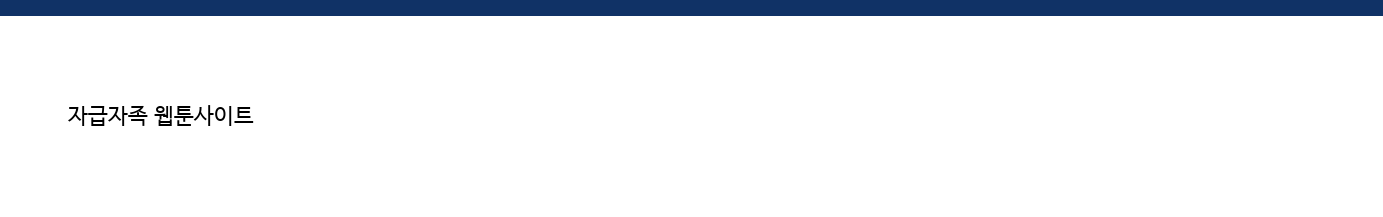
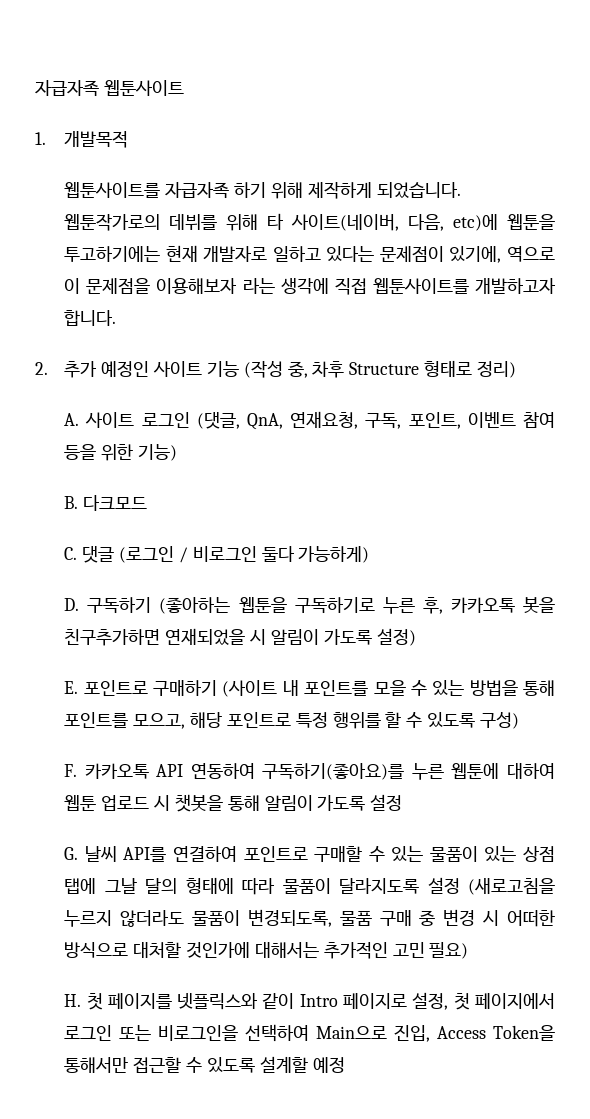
(254, 115) none -> [35,131,129,148] [64,181,461,199] [64,213,556,231] [64,245,556,263] [64,278,556,295] [64,310,117,326] [35,360,516,378] [64,411,555,430] [64,444,177,461] [64,495,148,511] [64,546,370,563] [64,597,556,614] [64,628,416,646] [64,680,556,697] [64,712,519,729] [64,763,555,780] [64,794,403,812] [64,846,555,862] [64,877,556,895] [64,909,556,927] [64,942,469,959] [64,992,555,1010] [64,1024,556,1042] [64,1056,345,1073] // 1. 개발목적 // 웹툰사이트를 자급자족 하기 위해 제작하게 되었습니다. 웹툰작가로의 데뷔를 위해 타 사이트(네이버, 다음, etc)에 웹툰을 투고하기에는 현재 개발자로 일하고 있다는 문제점이 있기에, 역으로 이 문제점을 이용해보자 라는 생각에 직접 웹툰사이트를 개발하고자 합니다. // 2. 추가 예정인 사이트 기능 (작성 중, 차후 Structure 형태로 정리) // A. 사이트 로그인 (댓글, QnA, 연재요청, 구독, 포인트, 이벤트 참여 등을 위한 기능) // B. 다크모드 // C. 댓글 (로그인 / 비로그인 둘다 가능하게) // D. 구독하기 (좋아하는 웹툰을 구독하기로 누른 후, 카카오톡 봇을 친구추가하면 연재되었을 시 알림이 가도록 설정) // E. 포인트로 구매하기 (사이트 내 포인트를 모을 수 있는 방법을 통해 포인트를 모으고, 해당 포인트로 특정 행위를 할 수 있도록 구성) // F. 카카오톡 API 연동하여 구독하기(좋아요)를 누른 웹툰에 대하여 웹툰 업로드 시 챗봇을 통해 알림이 가도록 설정 // G. 날씨 API를 연결하여 포인트로 구매할 수 있는 물품이 있는 상점 탭에 그날 달의 형태에 따라 물품이 달라지도록 설정 (새로고침을 누르지 않더라도 물품이 변경되도록, 물품 구매 중 변경 시 어떠한 방식으로 대처할 것인가에 대해서는 추가적인 고민 필요) // H. 첫 페이지를 넷플릭스와 같이 Intro 페이지로 설정, 첫 페이지에서 로그인 또는 비로그인을 선택하여 Main으로 진입, Access Token을 통해서만 접근할 수 있도록 설계할 예정

